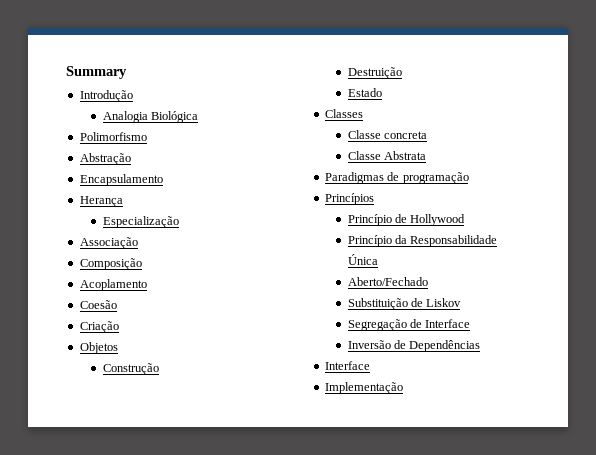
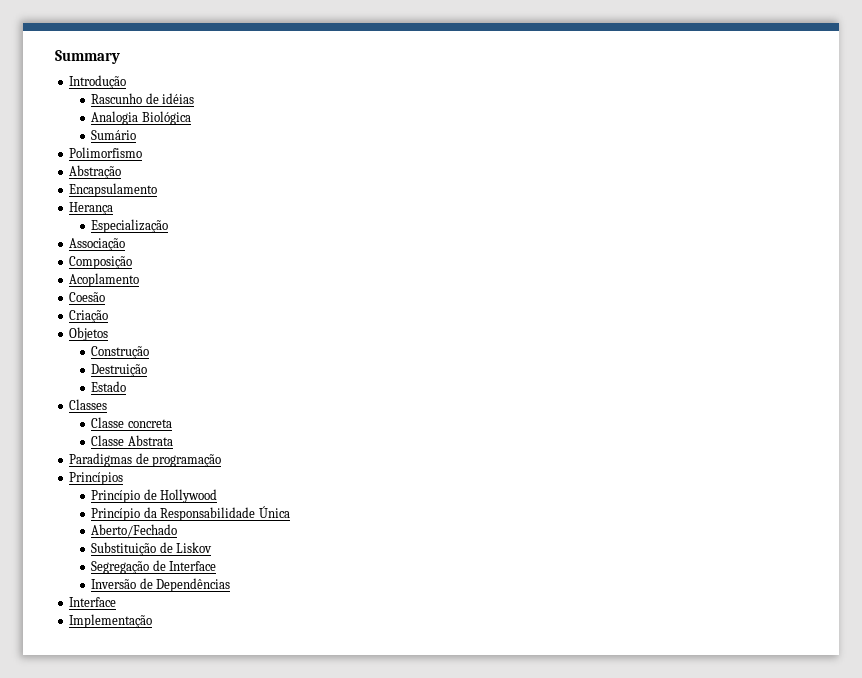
(133, 96) none -> [91,93,195,104] // Rascunho de idéias
(199, 117) none -> [91,130,137,140] // Sumário

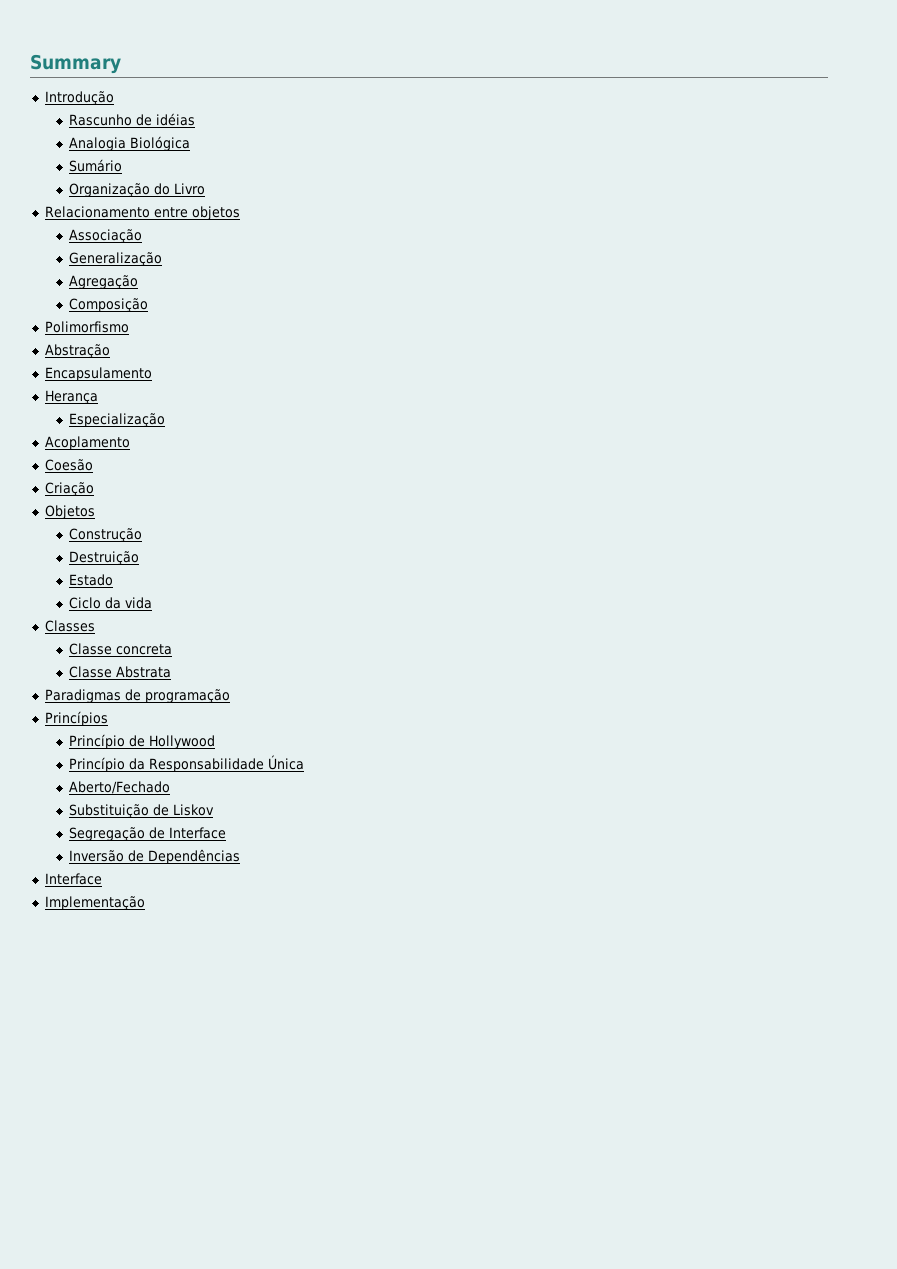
(137, 135) none -> [68,183,205,197] [44,206,240,220] [68,229,142,243] [68,252,162,266] [68,275,138,289] [68,298,148,312] // Organização do Livro // Relacionamento entre objetos // Associação // Generalização // Agregação // Composição
[69,238,126,251] [69,256,133,269] // Associação // Composição -> (165, 420) none
(127, 386) none -> [68,597,152,609] // Ciclo da vida

